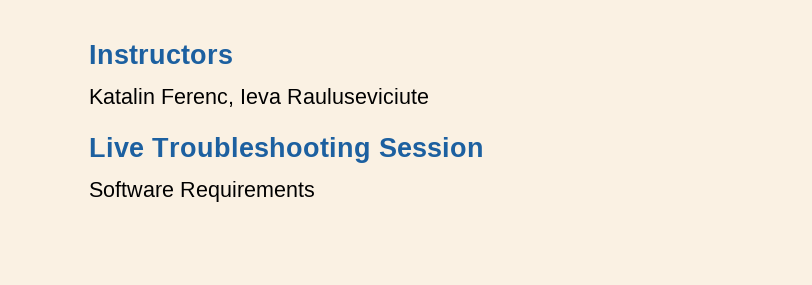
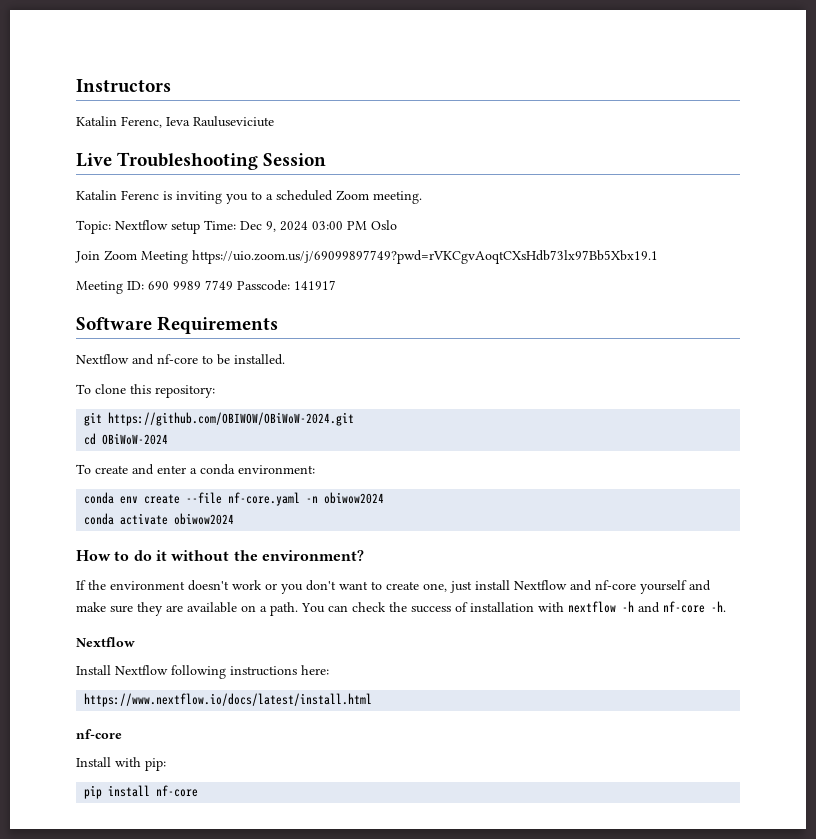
[89,181,315,202] Software Requirements -> [76,190,422,204] [76,220,397,234] [75,250,658,264] [76,280,336,294] [76,316,279,334] [76,354,285,365] [76,384,215,398] [84,412,355,426] [84,433,169,445] [76,464,315,475] [84,492,385,506] [84,513,235,525] [76,550,364,561] [76,580,711,594] [76,601,726,616] [76,637,135,647] [76,665,329,679] [84,693,373,707] [76,729,122,739] [76,757,166,771] [84,785,199,799] Katalin Ferenc is inviting you to a scheduled Zoom meeting. // Topic: Nextflow setup Time: Dec 9, 2024 03:00 PM Oslo // Join Zoom Meeting https://uio.zoom.us/j/69099897749?pwd=rVKCgvAoqtCXsHdb73lx97Bb5Xbx19.1 // Meeting ID: 690 9989 7749 Passcode: 141917 // Software Requirements // Nextflow and nf-core to be installed. // To clone this repository: // git https://github.com/OBIWOW/OBiWoW-2024.git // cd OBiWoW-2024 // To create and enter a conda environment: // conda env create --file nf-core.yaml -n obiwow2024 // conda activate obiwow2024 // How to do it without the environment? // If the environment doesn't work or you don't want to create one, just install Nextflow and nf-core yourself and make sure they are available on a path. You can check the success of installation with nextflow -h and nf-core -h. // Nextflow // Install Nextflow following instructions here: // https://www.nextflow.io/docs/latest/install.html // nf-core // Install with pip: // pip install nf-core

